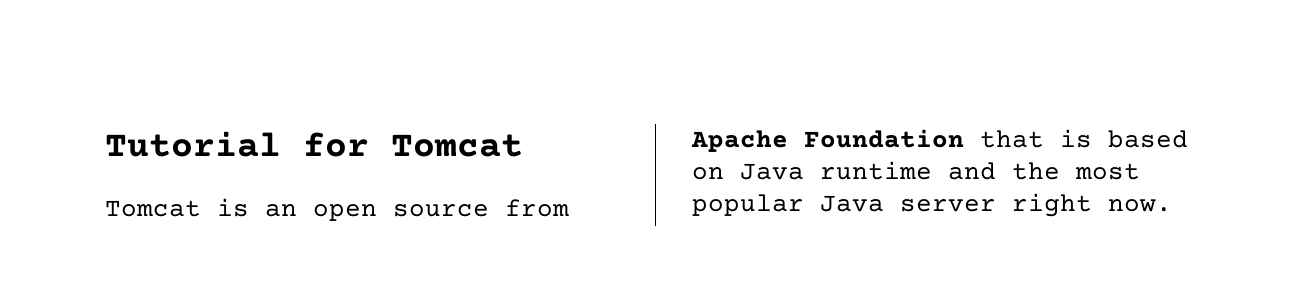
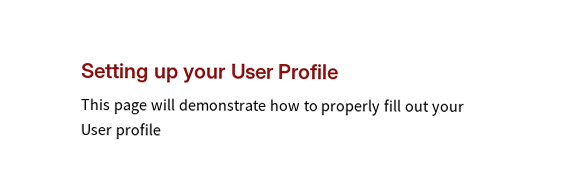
[105,131,523,157] [105,198,569,221] [691,129,1188,152] [692,161,1140,180] [692,193,1172,217] Tutorial for Tomcat // Tomcat is an open source from Apache Foundation that is based on Java runtime and the most popular Java server right now. -> [81,62,340,84] [80,97,465,116] [80,123,161,140] Setting up your User Profile // This page will demonstrate how to properly fill out your User profile

